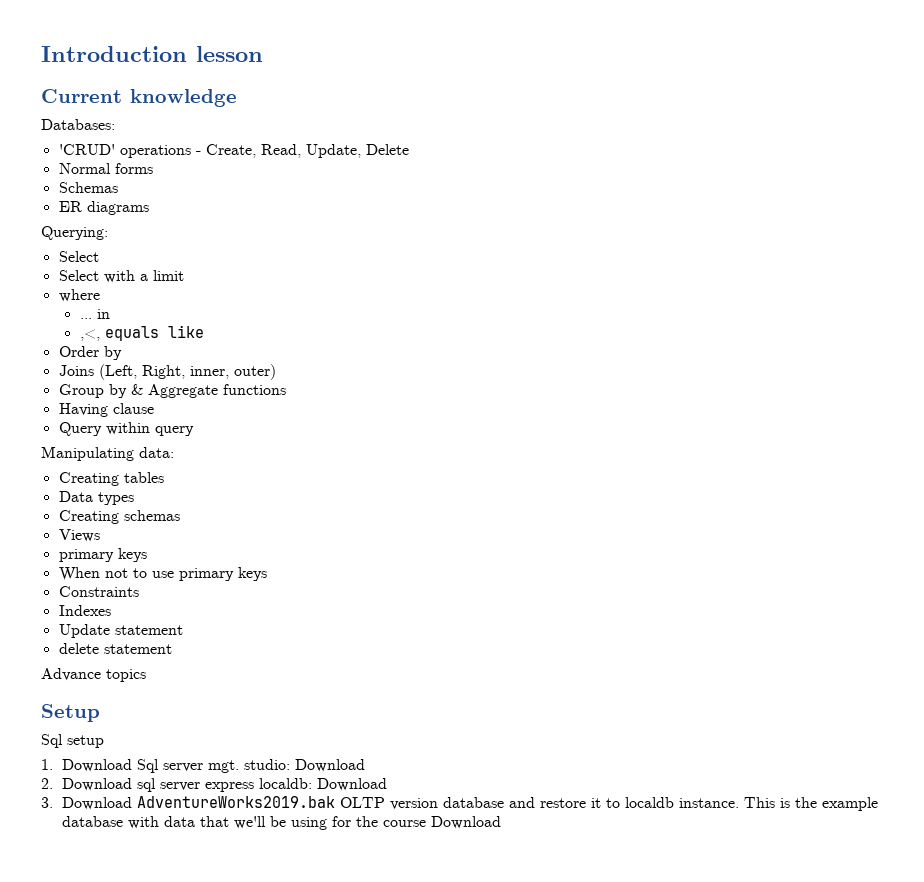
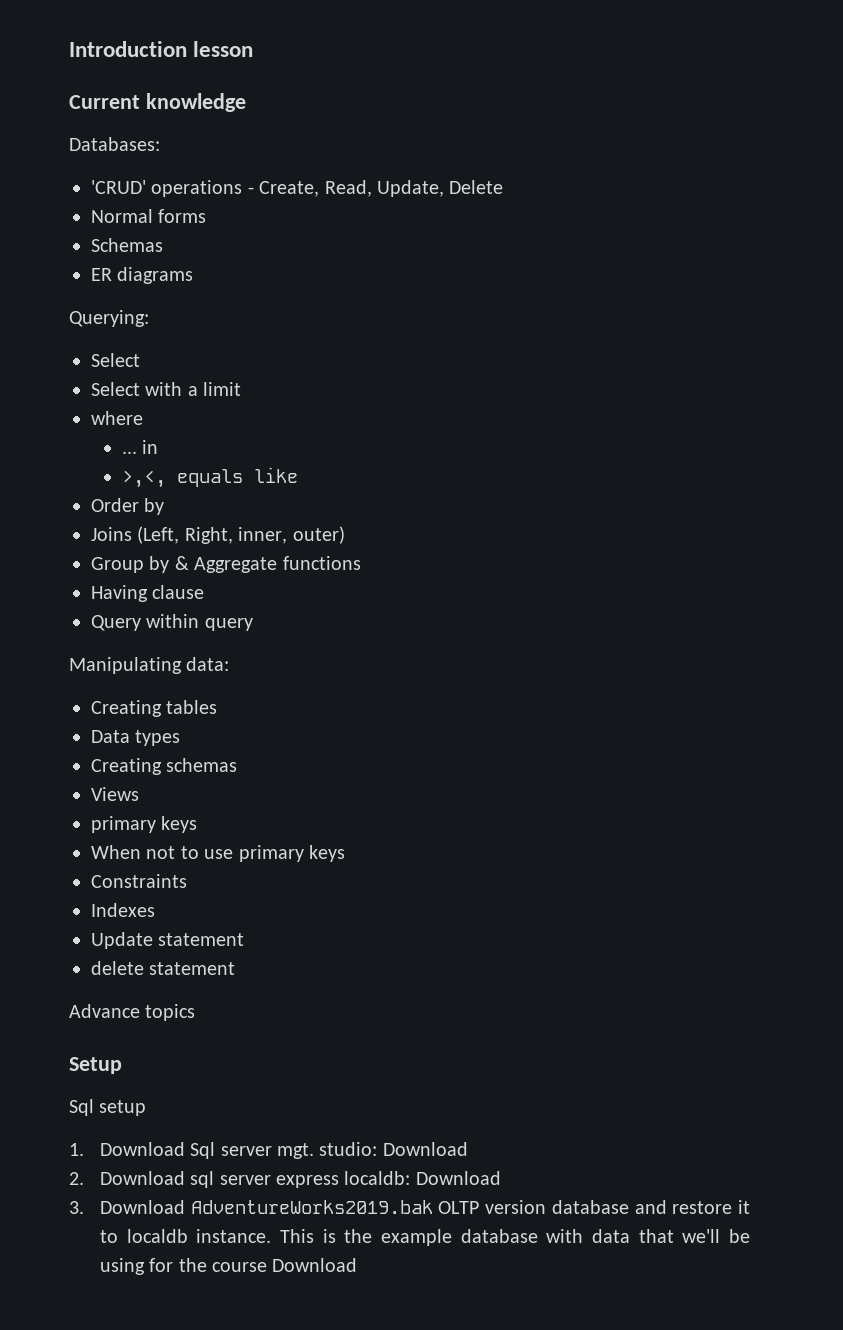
[79,329,100,341] ,<, -> [121,470,166,488] >,<,

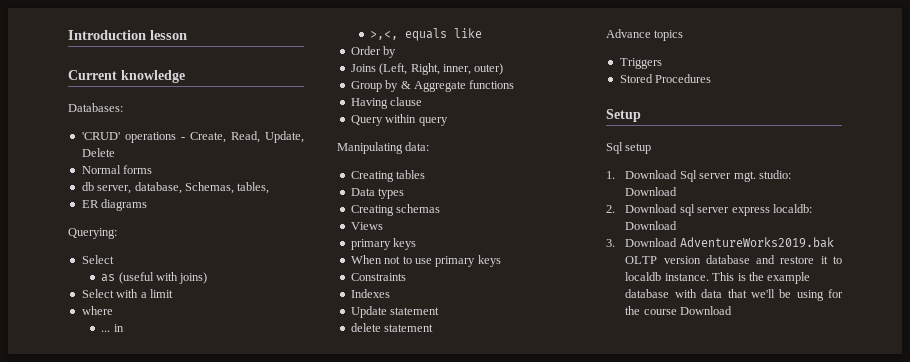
[91,238,163,252] Schemas -> [81,182,270,194] db server, database, Schemas, tables,
(140, 360) none -> [101,272,208,284] // as (useful with joins)
(196, 1012) none -> [619,58,662,69] [619,74,712,83] // Triggers // Stored Procedures

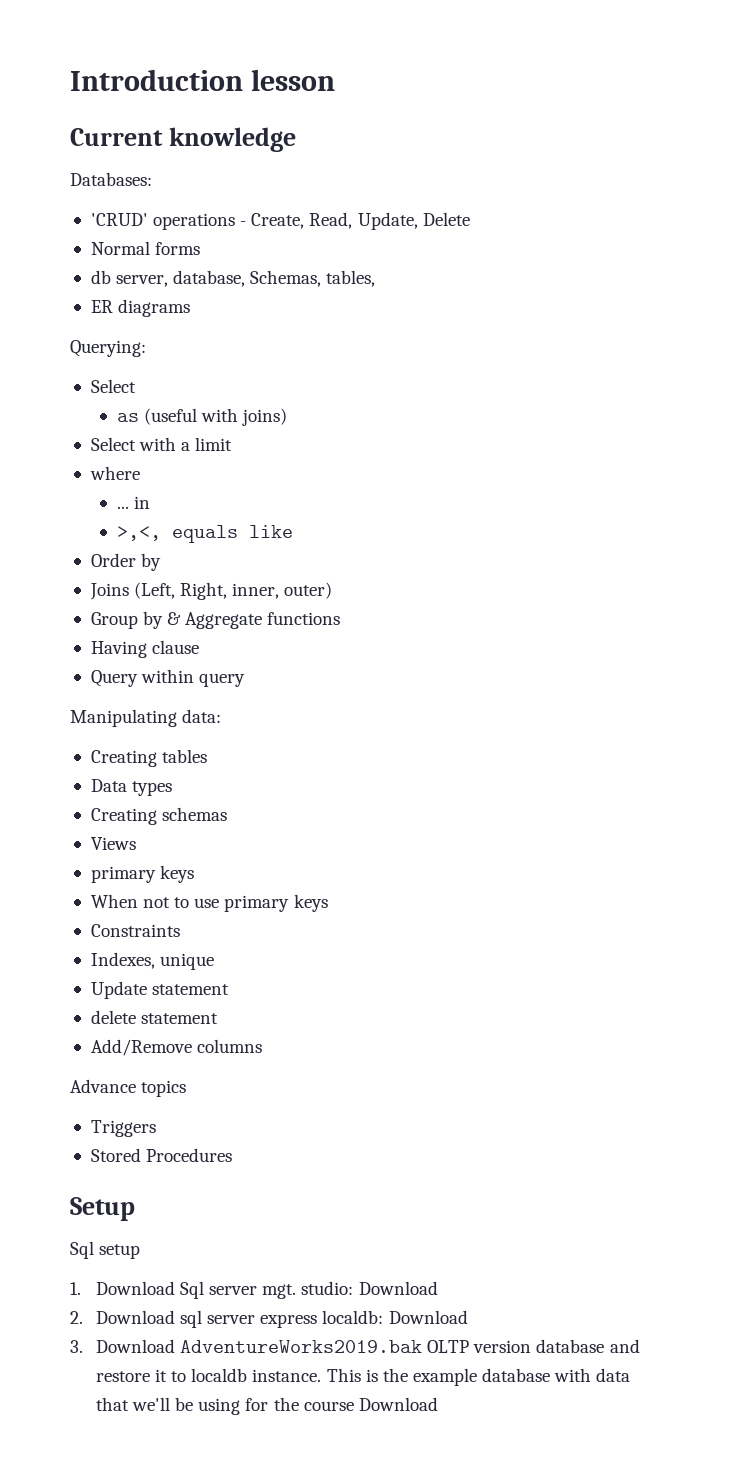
[350,289,390,298] Indexes -> [90,952,215,970] Indexes, unique
(434, 328) none -> [90,1039,263,1056] // Add/Remove columns

